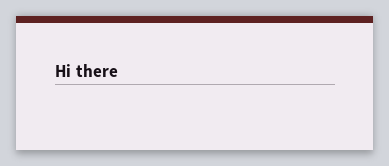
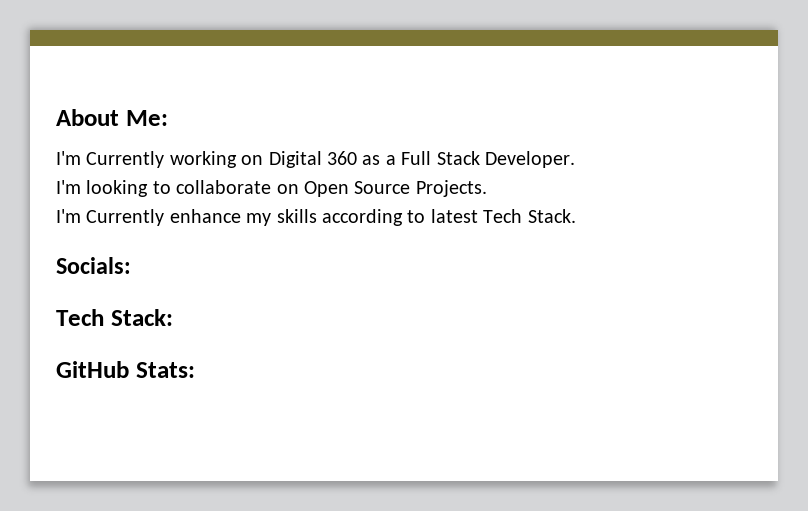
[55,64,118,77] Hi there -> [56,109,168,126] [56,151,575,168] [56,180,487,197] [56,209,576,226] [56,257,131,274] [56,309,173,326] [56,361,195,378] About Me: // I'm Currently working on Digital 360 as a Full Stack Developer. // I'm looking to collaborate on Open Source Projects. // I'm Currently enhance my skills according to latest Tech Stack. // Socials: // Tech Stack: // GitHub Stats:

